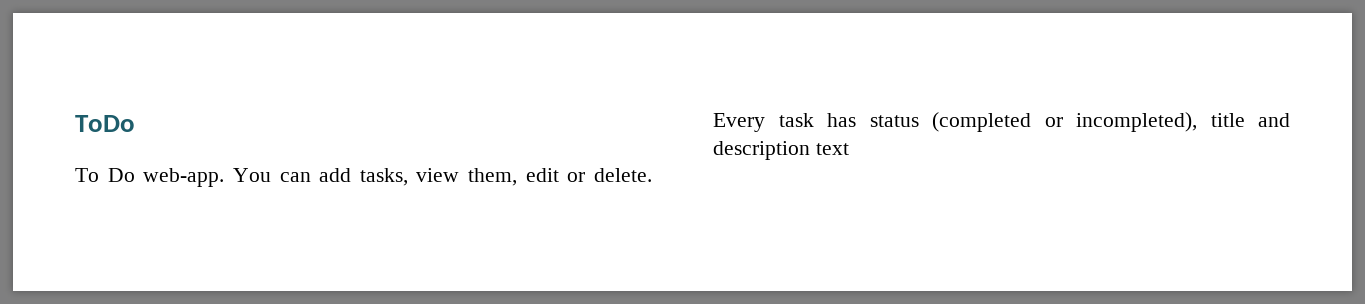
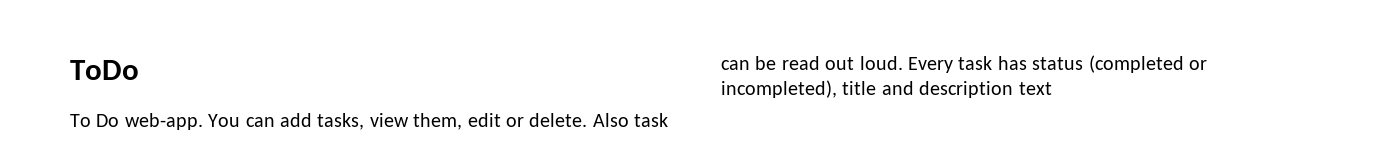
(652, 175) none -> [592,113,669,127] [721,56,903,70] Also task can be read out loud.

